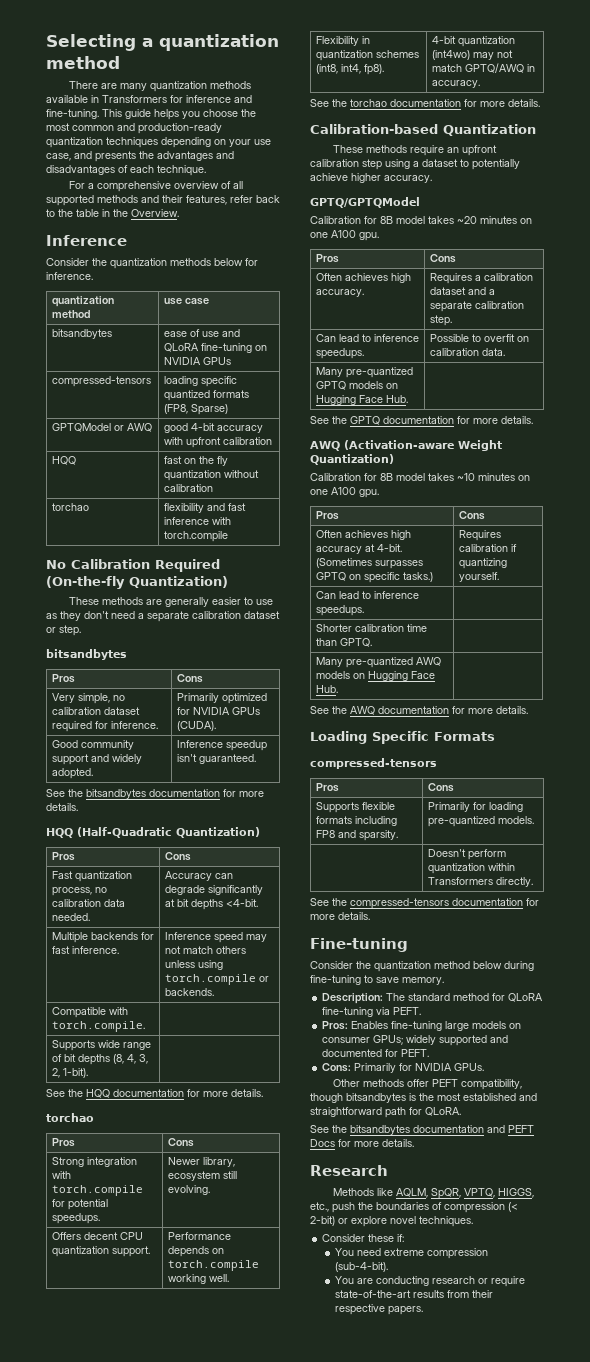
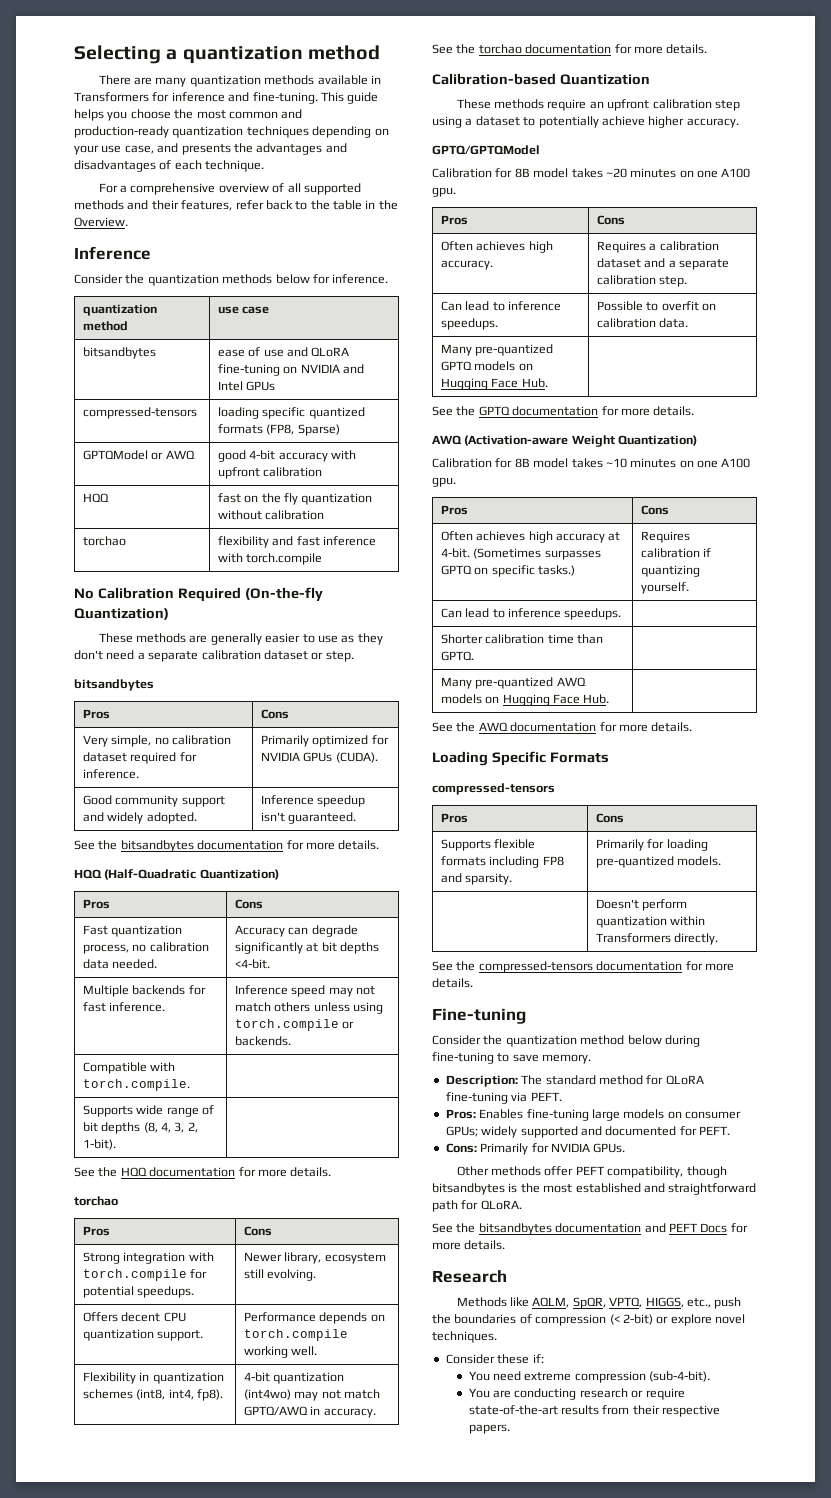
(201, 361) none -> [342,364,364,374] [217,381,243,391] and Intel

